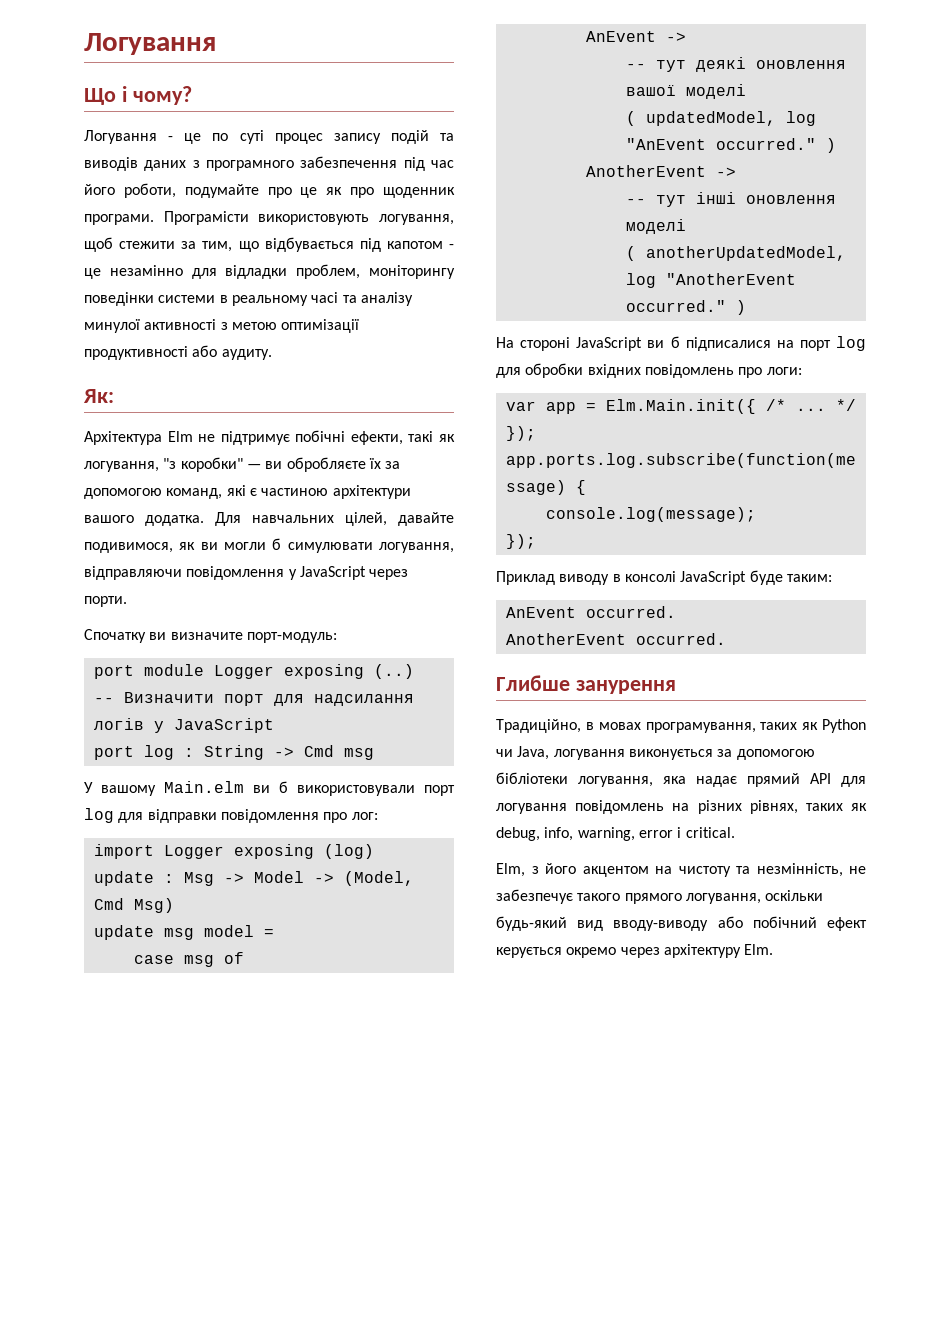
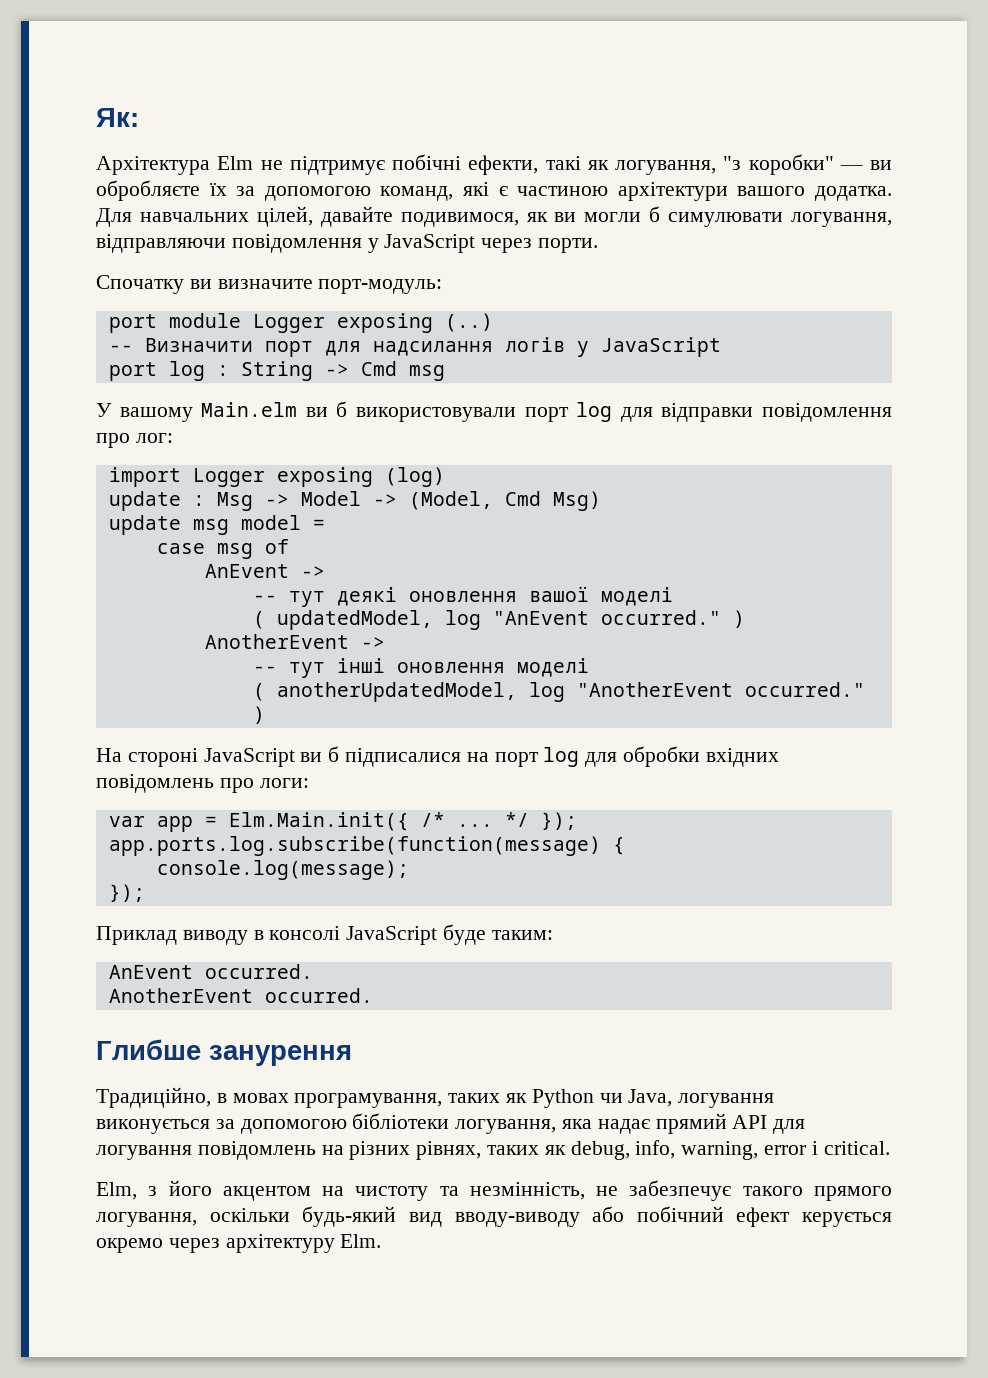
[84,33,216,55] [84,86,192,105] [84,130,454,144] [84,156,454,171] [84,183,455,198] [84,211,455,225] [84,237,454,252] [84,264,456,279] [84,292,413,306] [84,319,360,333] [84,345,272,360] Логування // Що і чому? // Логування - це по суті процес запису подій та виводів даних з програмного забезпечення під час його роботи, подумайте про це як про щоденник програми. Програмісти використовують логування, щоб стежити за тим, що відбувається під капотом - це незамінно для відладки проблем, моніторингу поведінки системи в реальному часі та аналізу минулої активності з метою оптимізації продуктивності або аудиту. // -> (96, 117) none

